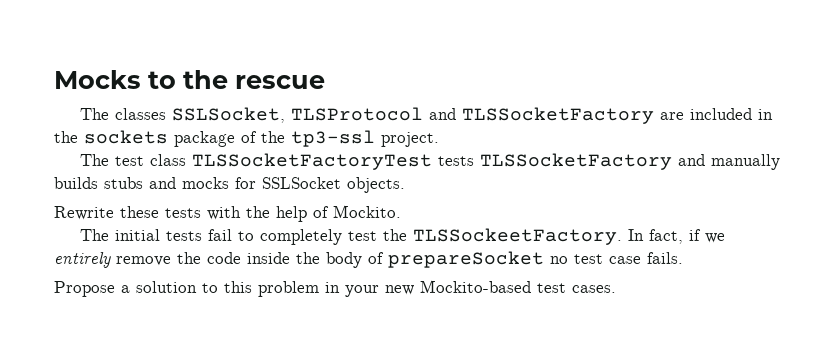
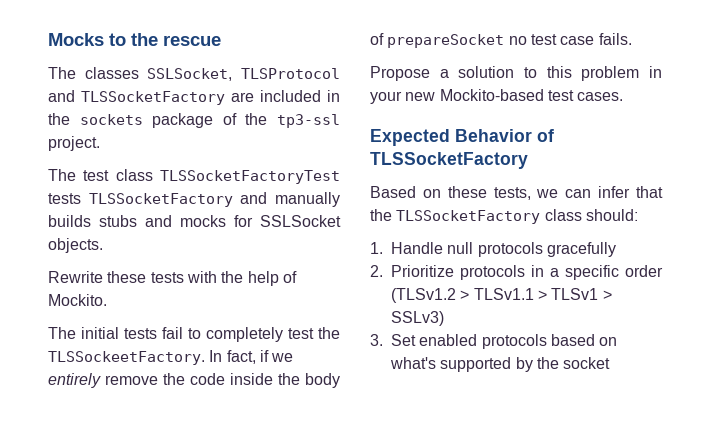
(616, 289) none -> [370,129,554,146] [370,152,528,169] [370,186,663,200] [370,209,638,224] [370,242,616,257] [370,265,663,280] [391,288,612,303] [391,311,444,326] [370,334,618,349] [390,357,611,372] // Expected Behavior of TLSSocketFactory // Based on these tests, we can infer that the TLSSocketFactory class should: // 1. Handle null protocols gracefully // 2. Prioritize protocols in a specific order (TLSv1.2 > TLSv1.1 > TLSv1 > SSLv3) // 3. Set enabled protocols based on what's supported by the socket

